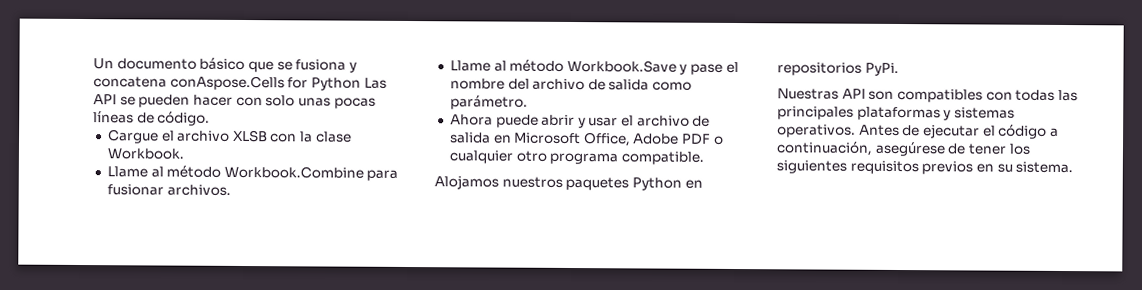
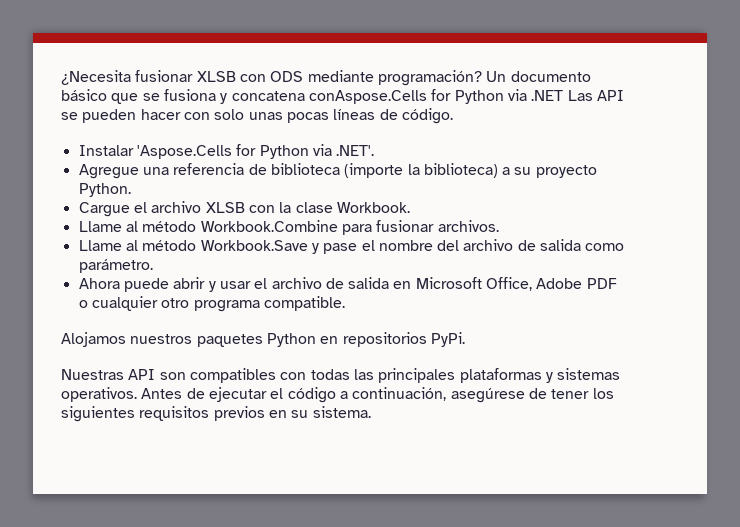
(93, 64) none -> [61,70,482,86] ¿Necesita fusionar XLSB con ODS mediante programación?
(361, 84) none -> [507,89,564,101] via .NET
(211, 118) none -> [78,144,375,159] [78,163,597,179] [78,183,131,197] // Instalar 'Aspose.Cells for Python via .NET'. // Agregue una referencia de biblioteca (importe la biblioteca) a su proyecto Python.

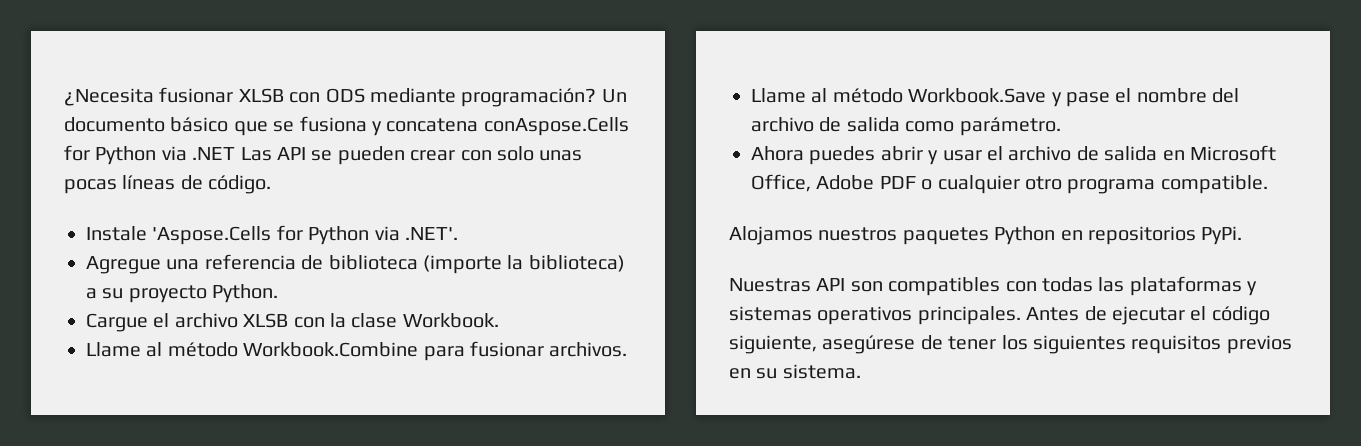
[140,109,181,120] hacer -> [410,150,456,161] crear
[78,145,134,156] Instalar -> [86,226,147,241] Instale
[123,278,169,292] puede -> [809,146,876,165] puedes
[378,368,456,383] principales -> (1125, 284) none
[61,387,137,402] operativos. -> [817,306,1021,325] operativos principales.
[339,387,447,401] a continuación, -> [729,335,817,354] siguiente,

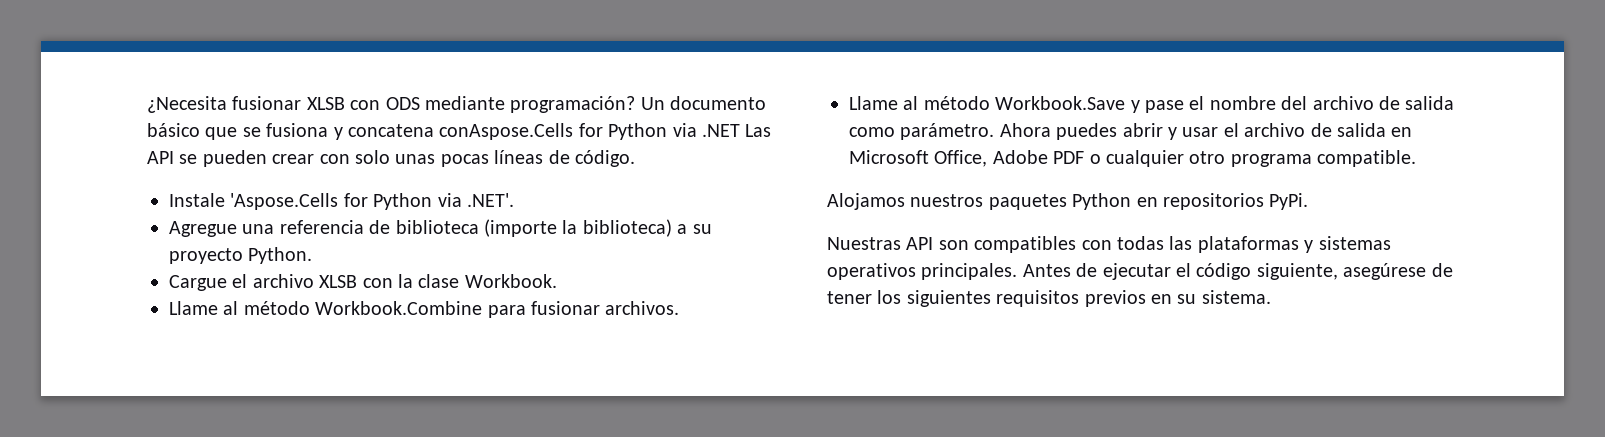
(1061, 126) // -> (995, 131) none

